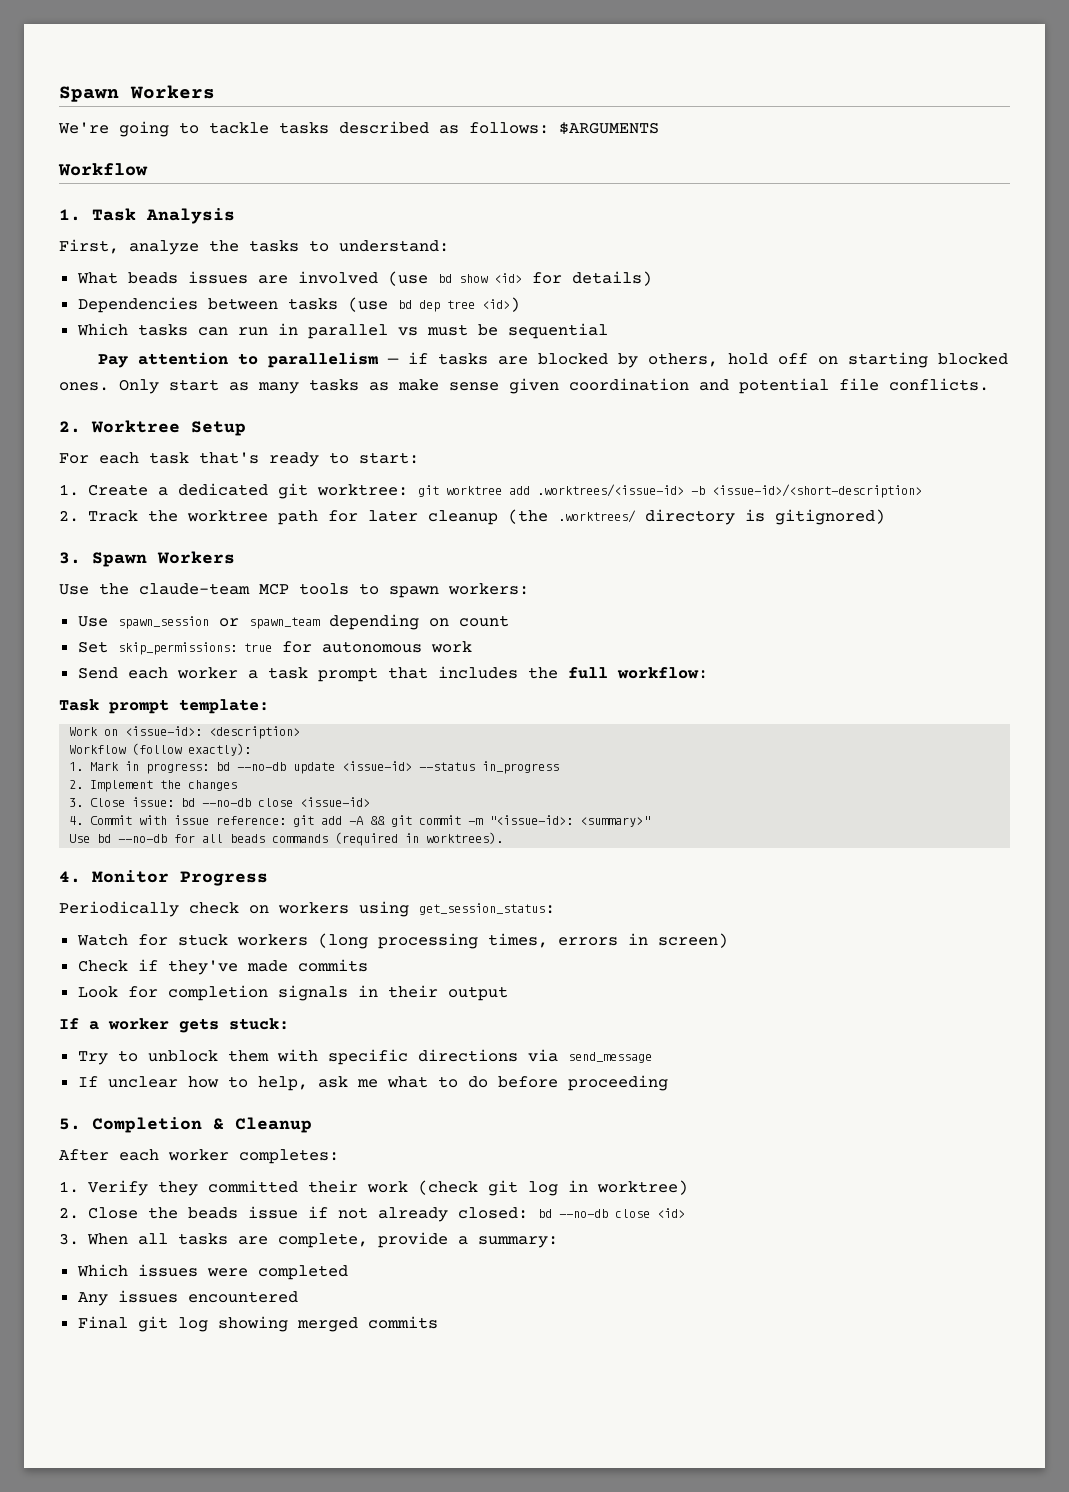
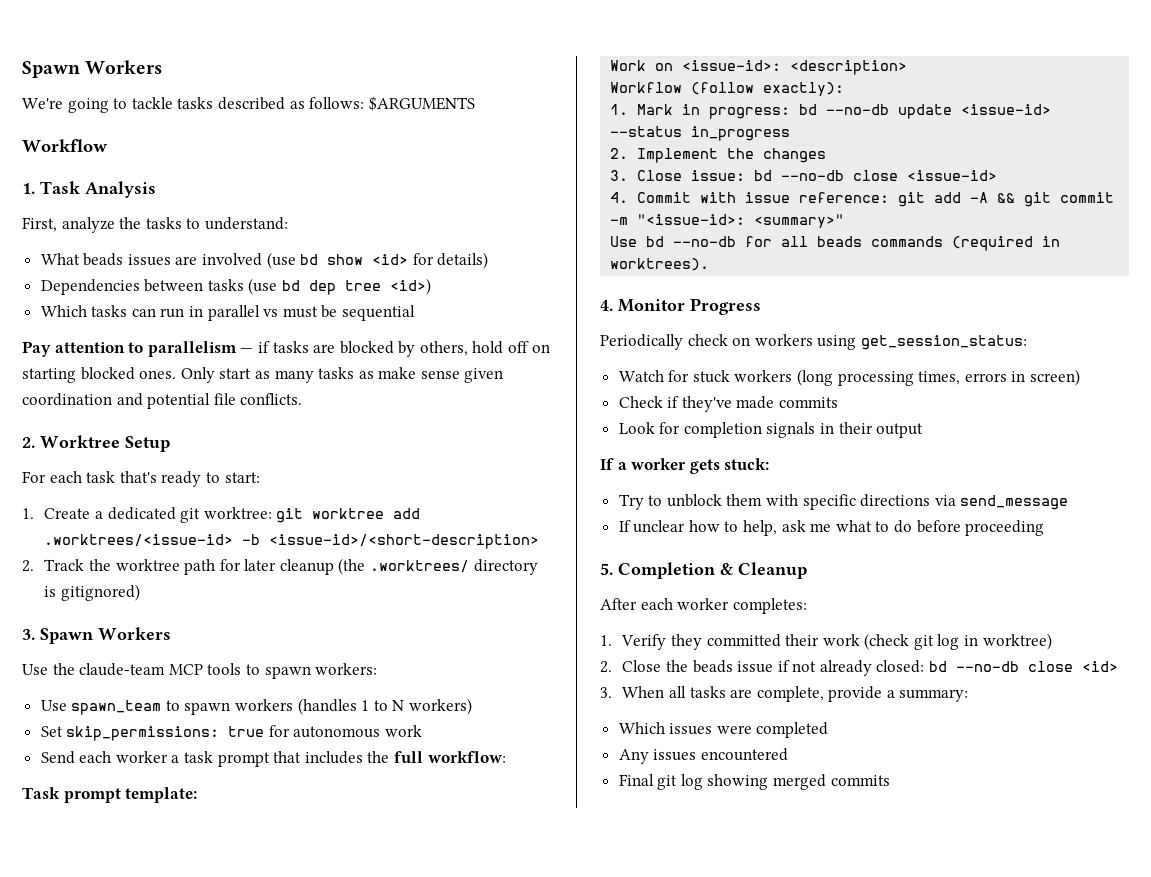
[117,614,509,630] spawn_session or spawn_team depending on count -> [71,698,473,715] spawn_team to spawn workers (handles 1 to N workers)

